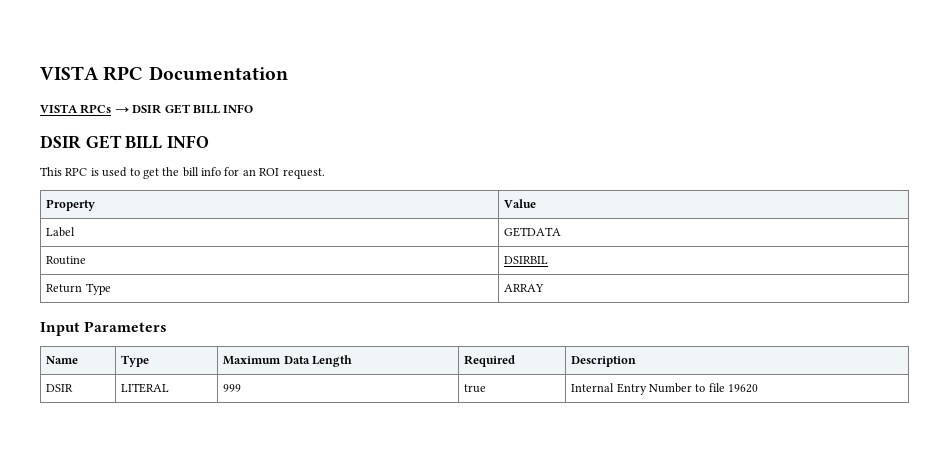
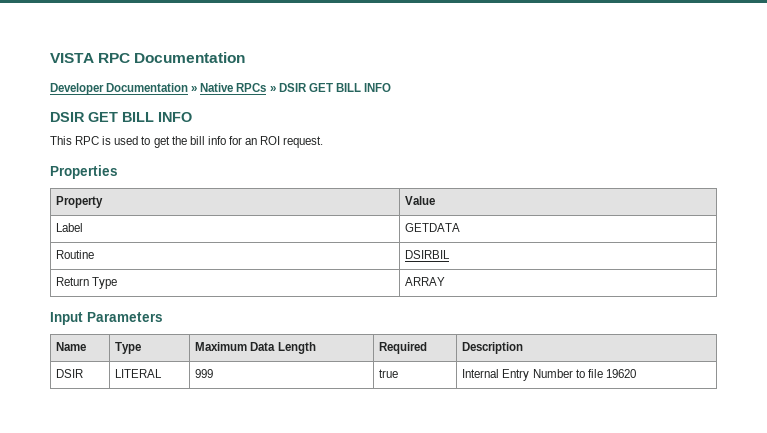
[40,104,129,114] VISTA RPCs → -> [50,83,276,95] Developer Documentation » Native RPCs »
(325, 173) none -> [50,165,118,179] // Properties

